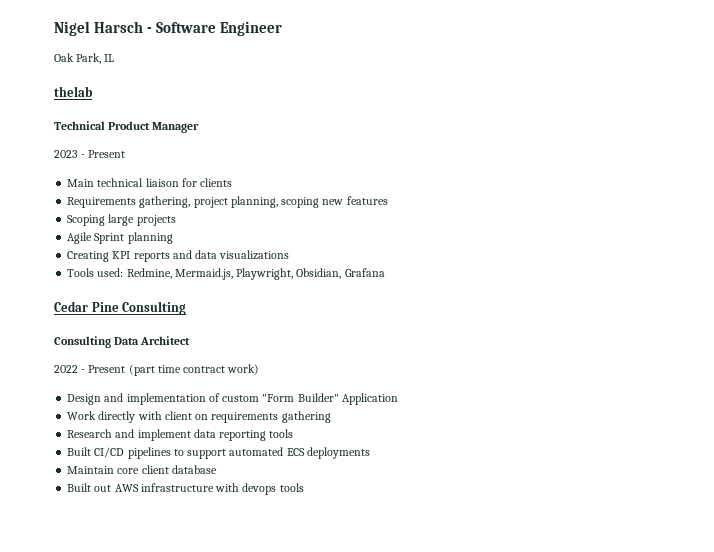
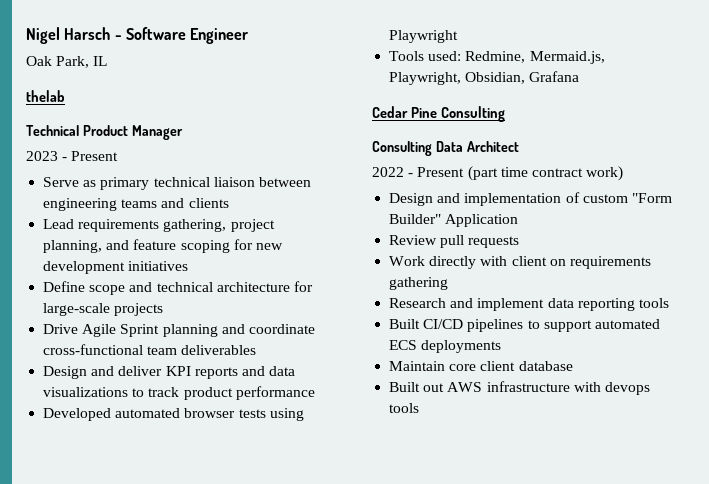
[67,178,197,187] Main technical liaison for -> [43,177,311,190] [43,198,185,211] Serve as primary technical liaison between engineering teams and
[67,197,137,208] Requirements -> [43,219,160,232] Lead requirements
[281,196,388,208] [67,214,135,226] scoping new features // Scoping large -> [106,239,283,253] [43,261,189,274] [43,281,313,295] [43,303,111,316] and feature scoping for new development initiatives // Define scope and technical architecture for large-scale
(176, 220) none -> [43,324,79,334] Drive
[67,251,110,262] // Creating -> [221,324,315,334] [43,344,257,355] [43,366,163,379] and coordinate cross-functional team deliverables // Design and deliver
(290, 255) none -> [132,386,315,400] [43,408,304,421] [389,30,459,43] to track product performance // Developed automated browser tests using Playwright
(398, 399) none -> [389,235,520,248] // Review pull requests

